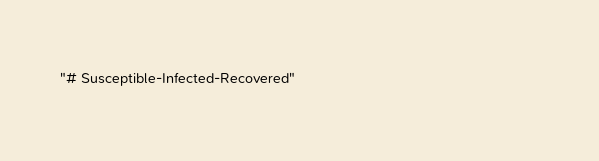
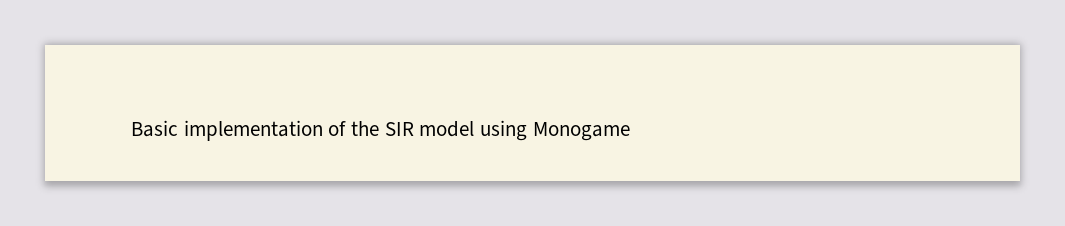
[60,72,295,86] "# Susceptible-Infected-Recovered" -> [131,120,630,141] Basic implementation of the SIR model using Monogame

